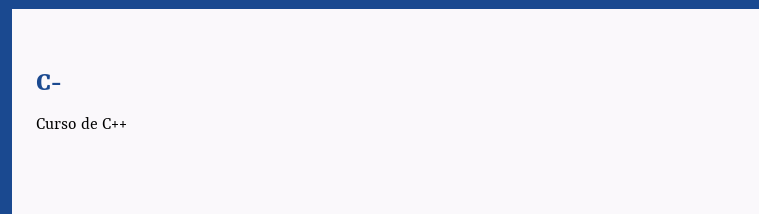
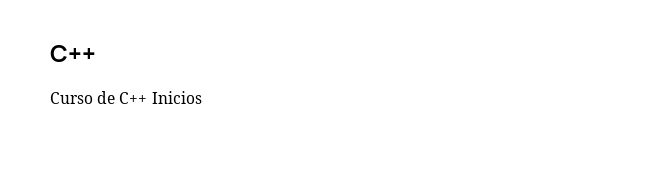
[36,74,62,90] C- -> [50,45,96,62] C++
(128, 123) none -> [151,91,202,104] Inicios

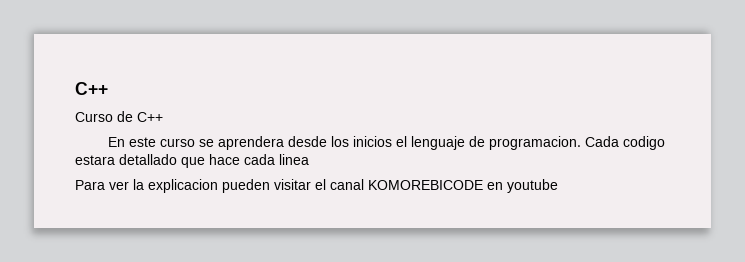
[151,91,202,104] Inicios -> [107,136,665,150] [75,154,309,168] [75,179,558,193] // En este curso se aprendera desde los inicios el lenguaje de programacion. Cada codigo estara detallado que hace cada linea // Para ver la explicacion pueden visitar el canal KOMOREBICODE en youtube

